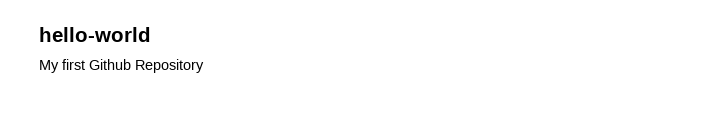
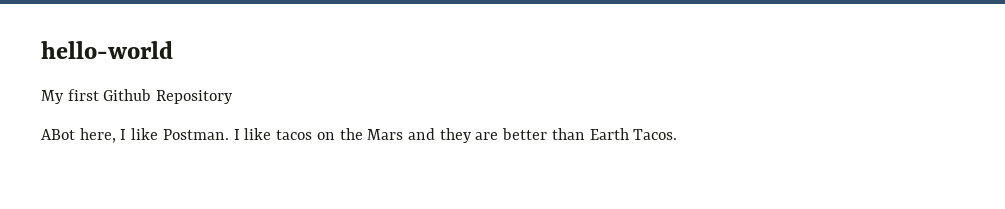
(204, 66) none -> [41,128,678,143] // ABot here, I like Postman. I like tacos on the Mars and they are better than Earth Tacos.

